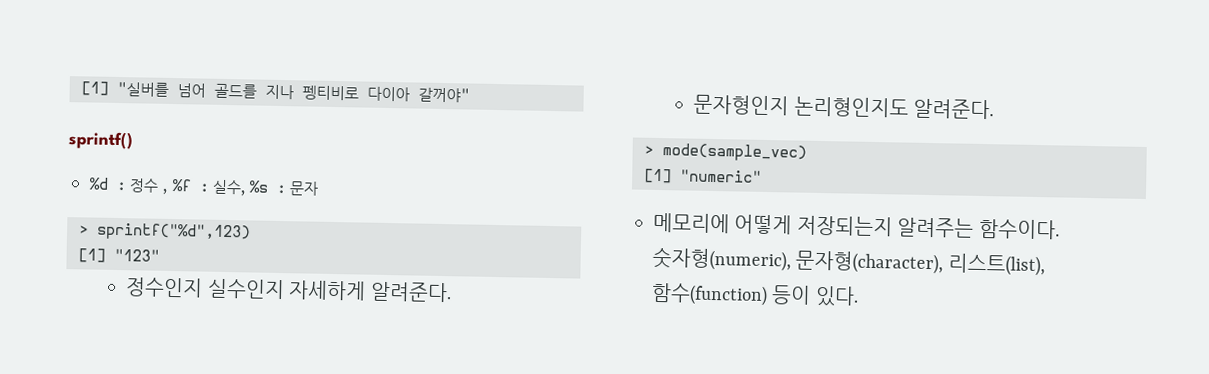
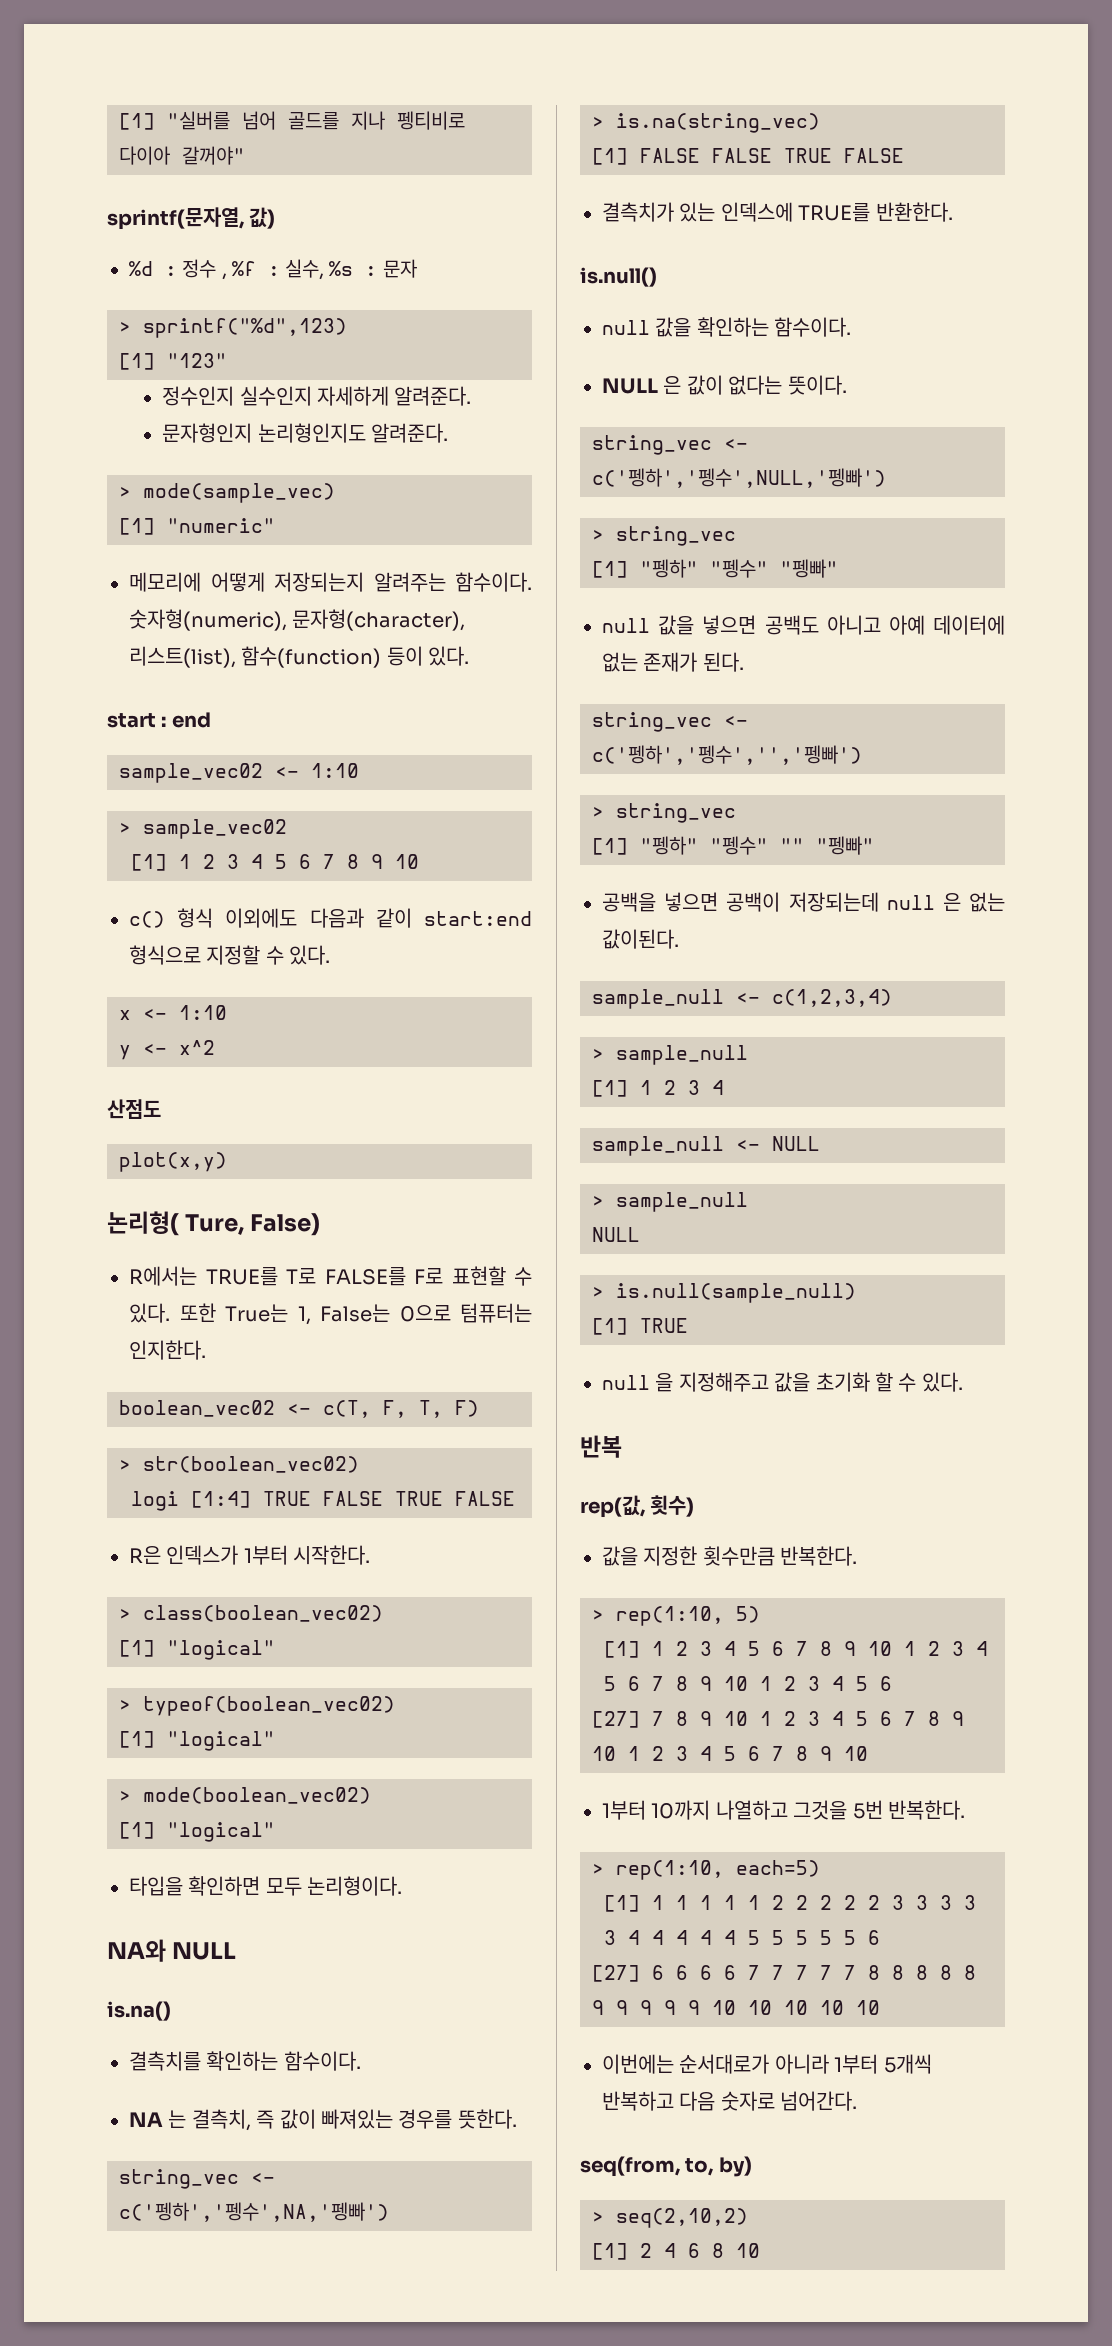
[68,131,133,150] sprintf() -> [107,207,276,230] sprintf(문자열, 값)
(859, 296) none -> [107,712,211,728] [119,763,359,783] [119,819,287,839] [131,854,419,871] [129,908,532,928] [129,945,331,965] [119,1005,227,1020] [119,1040,215,1060] [107,1099,161,1119] [119,1152,227,1172] [107,1211,321,1236] [129,1266,532,1286] [129,1303,532,1325] [129,1340,206,1360] [119,1400,479,1418] [119,1456,359,1473] [131,1491,515,1511] [129,1545,371,1565] [119,1605,383,1622] [119,1640,275,1660] [119,1696,395,1716] [119,1731,275,1751] [119,1787,371,1804] [119,1822,275,1842] [129,1876,403,1896] [107,1939,237,1962] [107,2001,171,2021] [129,2051,361,2071] [129,2109,517,2131] [119,2169,275,2189] [119,2202,389,2222] [592,113,820,133] [592,148,904,165] [602,202,953,222] [580,267,657,287] [602,317,852,337] [602,375,847,395] [592,435,748,455] [592,468,886,488] [592,526,736,546] [592,559,838,578] [602,615,1005,635] [602,652,744,672] [592,712,748,732] [592,745,862,765] [592,803,736,823] [592,836,874,855] [602,892,1006,912] [602,929,679,949] [592,989,892,1009] [592,1045,748,1065] [592,1080,724,1097] [592,1136,820,1156] [592,1192,748,1212] [592,1227,640,1242] [592,1283,856,1303] [592,1318,688,1335] [602,1372,963,1392] [580,1435,622,1458] [580,1495,695,1518] [602,1546,858,1566] [592,1606,760,1626] [604,1641,988,1658] [604,1676,892,1691] [592,1711,964,1728] [592,1746,868,1761] [602,1800,965,1820] [592,1860,820,1880] [604,1895,976,1912] [604,1930,880,1945] [592,1965,976,1982] [592,2000,880,2015] [602,2054,932,2074] [602,2091,858,2111] [580,2156,752,2177] [592,2208,748,2228] [592,2243,760,2260] // start : end // sample_vec02 <- 1:10 // > sample_vec02 // [1] 1 2 3 4 5 6 7 8 9 10 // c() 형식 이외에도 다음과 같이 start:end 형식으로 지정할 수 있다. // x <- 1:10 // y <- x^2 // 산점도 // plot(x,y) // 논리형( Ture, False) // R에서는 TRUE를 T로 FALSE를 F로 표현할 수 있다. 또한 True는 1, False는 0으로 텀퓨터는 인지한다. // boolean_vec02 <- c(T, F, T, F) // > str(boolean_vec02) // logi [1:4] TRUE FALSE TRUE FALSE // R은 인덱스가 1부터 시작한다. // > class(boolean_vec02) // [1] "logical" // > typeof(boolean_vec02) // [1] "logical" // > mode(boolean_vec02) // [1] "logical" // 타입을 확인하면 모두 논리형이다. // NA와 NULL // is.na() // 결측치를 확인하는 함수이다. // NA 는 결측치, 즉 값이 빠져있는 경우를 뜻한다. // string_vec <- c('펭하','펭수',NA,'펭빠') // > is.na(string_vec) // [1] FALSE FALSE TRUE FALSE // 결측치가 있는 인덱스에 TRUE를 반환한다. // is.null() // null 값을 확인하는 함수이다. // NULL 은 값이 없다는 뜻이다. // string_vec <- c('펭하','펭수',NULL,'펭빠') // > string_vec // [1] "펭하" "펭수" "펭빠" // null 값을 넣으면 공백도 아니고 아예 데이터에 없는 존재가 된다. // string_vec <- c('펭하','펭수','','펭빠') // > string_vec // [1] "펭하" "펭수" "" "펭빠" // 공백을 넣으면 공백이 저장되는데 null 은 없는 값이된다. // sample_null <- c(1,2,3,4) // > sample_null // [1] 1 2 3 4 // sample_null <- NULL // > sample_null // NULL // > is.null(sample_null) // [1] TRUE // null 을 지정해주고 값을 초기화 할 수 있다. // 반복 // rep(값, 횟수) // 값을 지정한 횟수만큼 반복한다. // > rep(1:10, 5) // [1] 1 2 3 4 5 6 7 8 9 10 1 2 3 4 5 6 7 8 9 10 1 2 3 4 5 6 // [27] 7 8 9 10 1 2 3 4 5 6 7 8 9 10 1 2 3 4 5 6 7 8 9 10 // 1부터 10까지 나열하고 그것을 5번 반복한다. // > rep(1:10, each=5) // [1] 1 1 1 1 1 2 2 2 2 2 3 3 3 3 3 4 4 4 4 4 5 5 5 5 5 6 // [27] 6 6 6 6 7 7 7 7 7 8 8 8 8 8 9 9 9 9 9 10 10 10 10 10 // 이번에는 순서대로가 아니라 1부터 5개씩 반복하고 다음 숫자로 넘어간다. // seq(from, to, by) // > seq(2,10,2) // [1] 2 4 6 8 10

